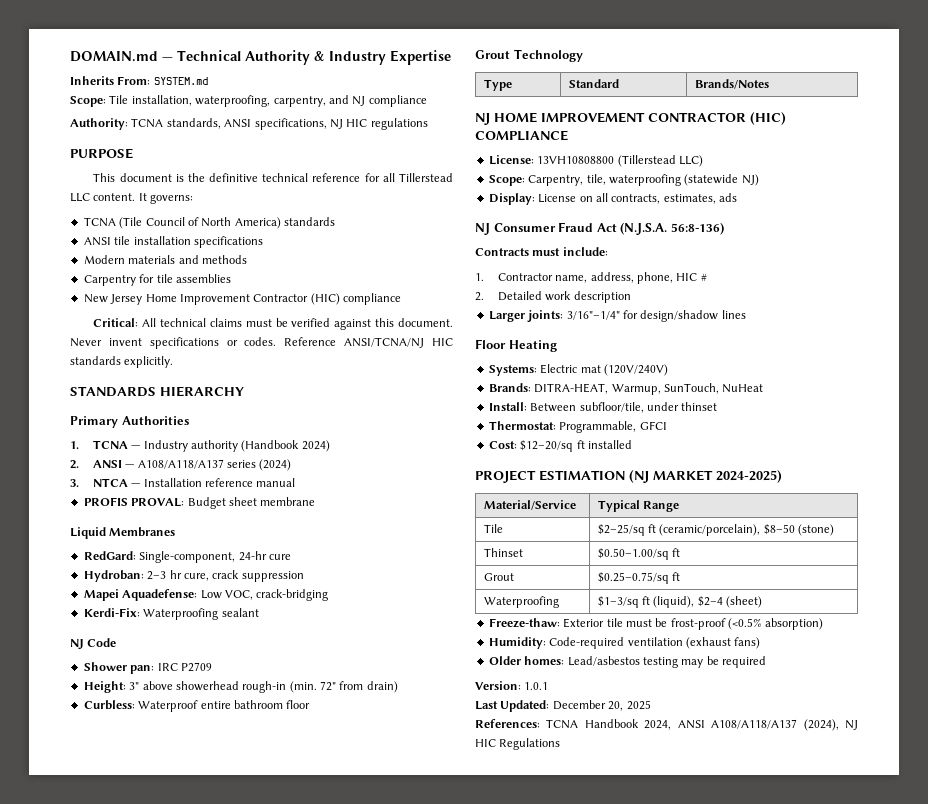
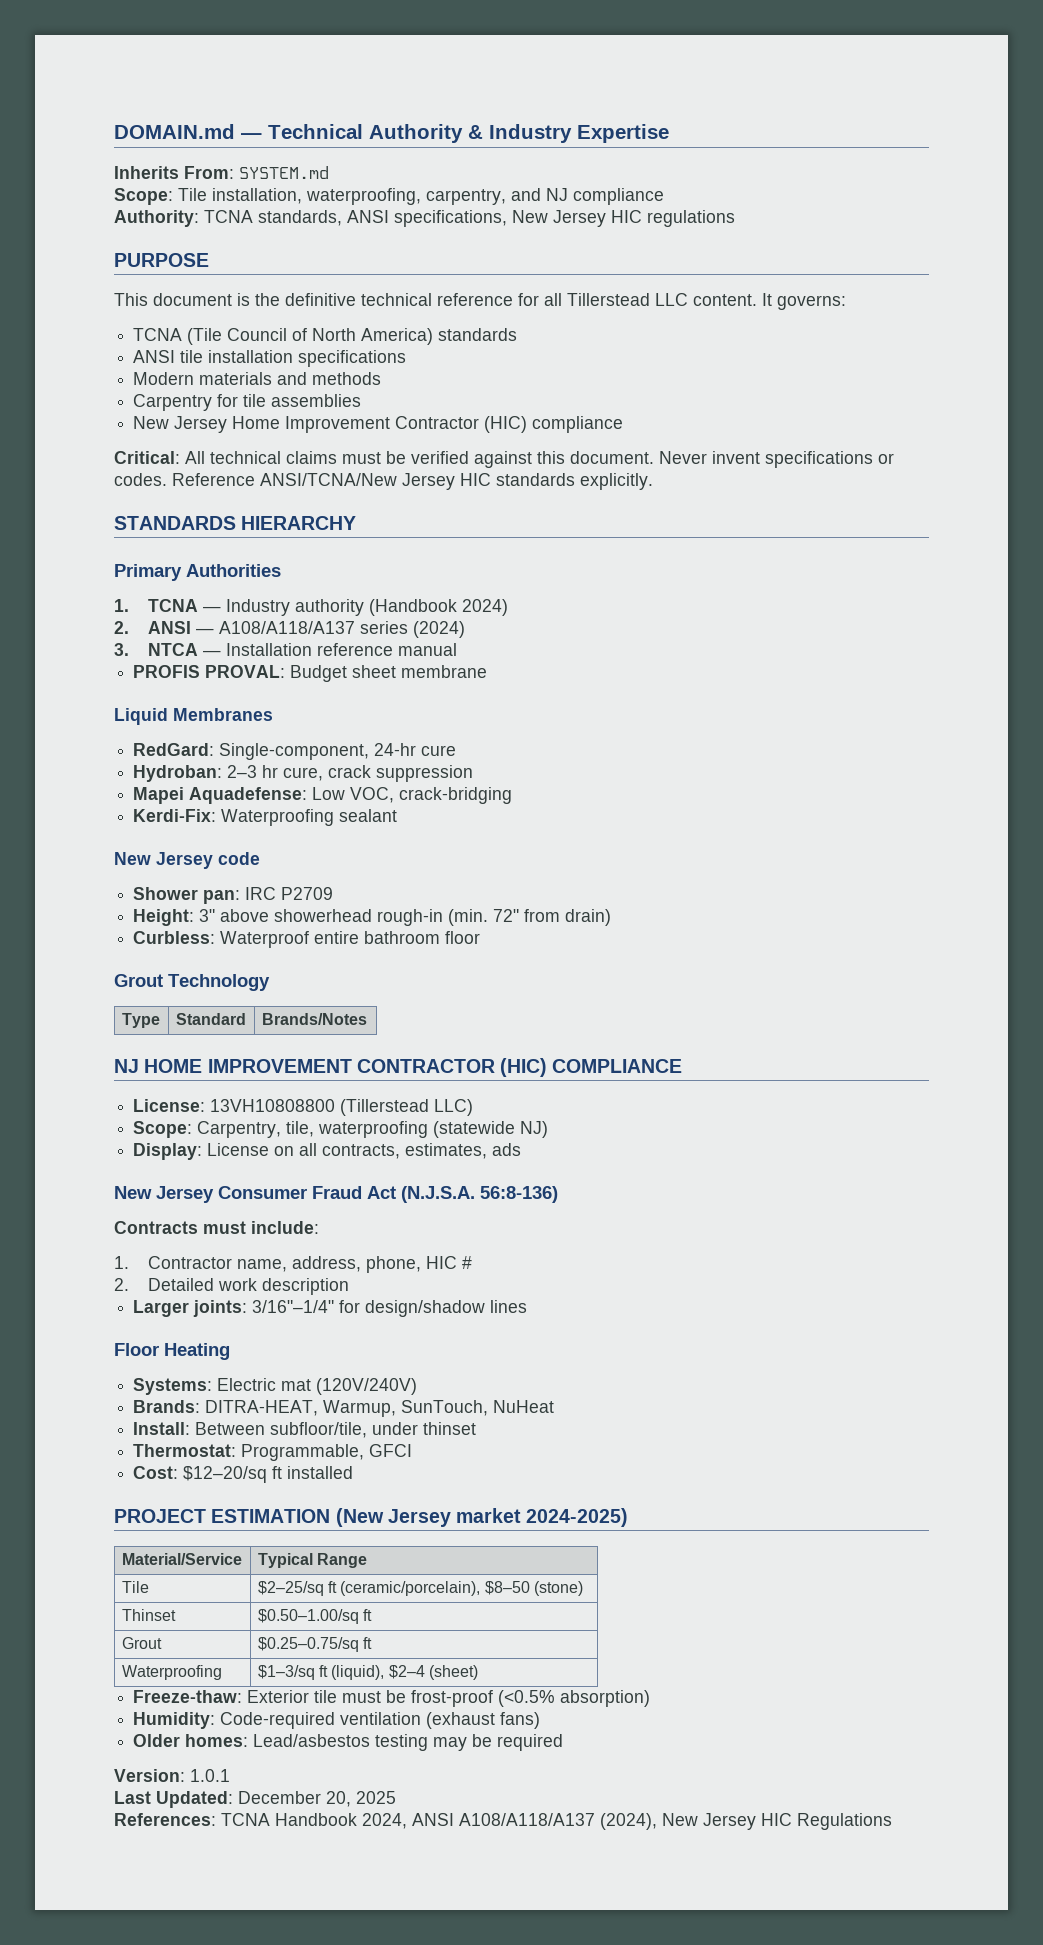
[329,119,343,129] NJ -> [512,210,606,227] New Jersey
[344,337,425,348] ANSI/TCNA/NJ -> [260,473,455,490] ANSI/TCNA/New Jersey
[70,638,117,650] NJ Code -> [114,852,260,869] New Jersey code
[475,223,490,235] NJ -> [114,1186,214,1203] New Jersey
[629,470,713,483] (NJ MARKET -> [335,1508,522,1527] (New Jersey market
[845,720,858,730] NJ -> [662,1813,756,1830] New Jersey

